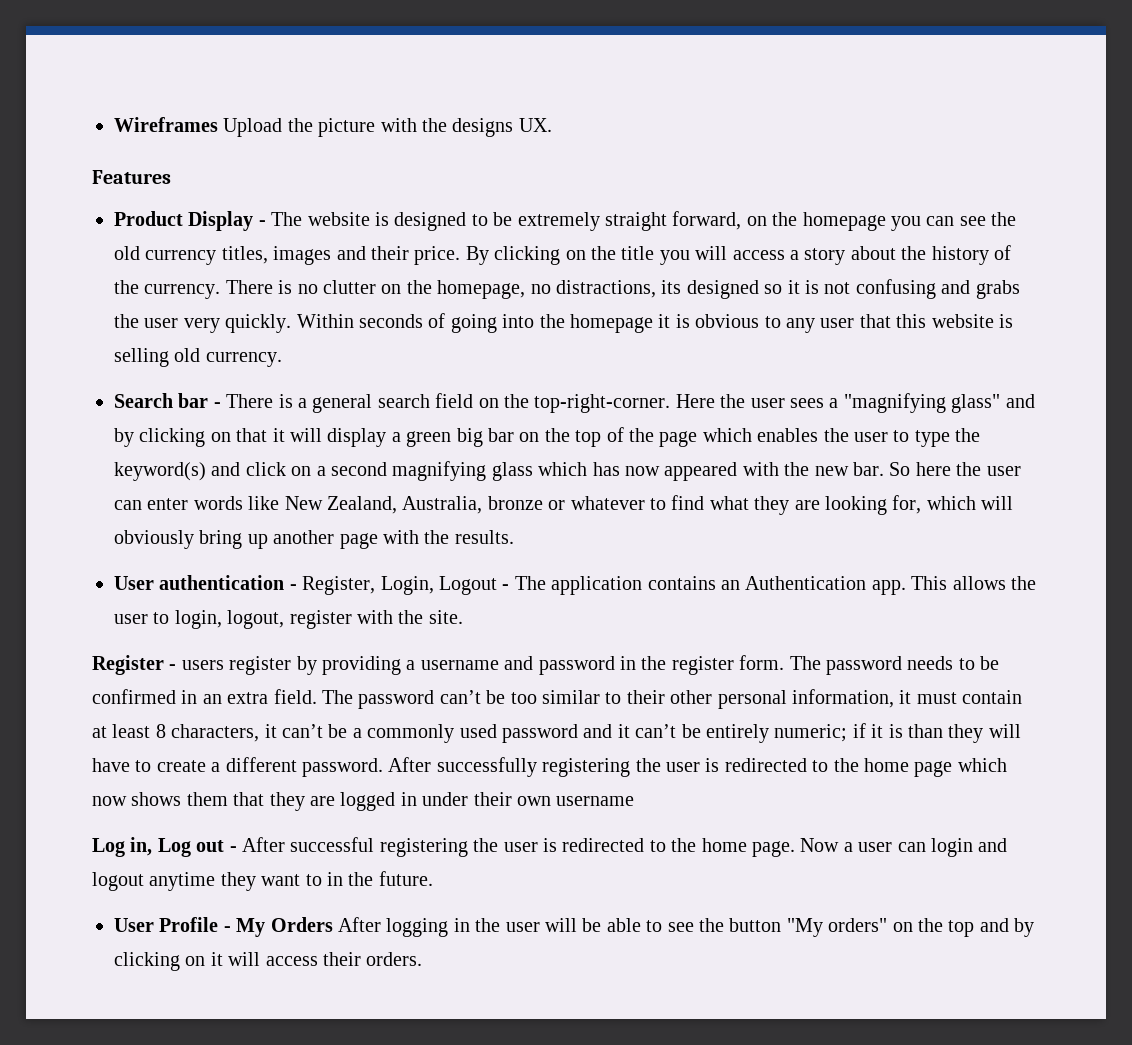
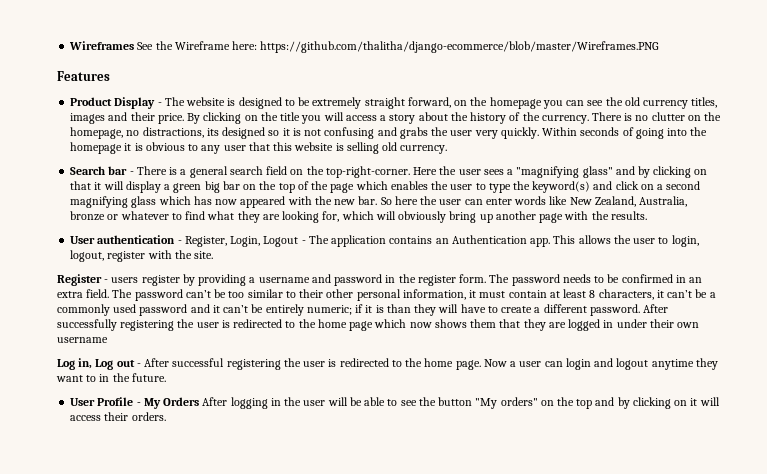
[223,118,552,137] Upload the picture with the designs UX. -> [137,41,660,53] See the Wireframe here: https://github.com/thalitha/django-ecommerce/blob/master/Wireframes.PNG

